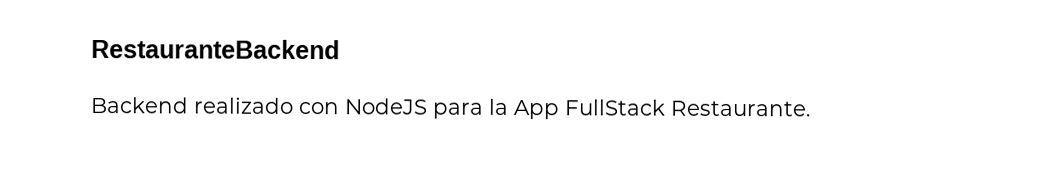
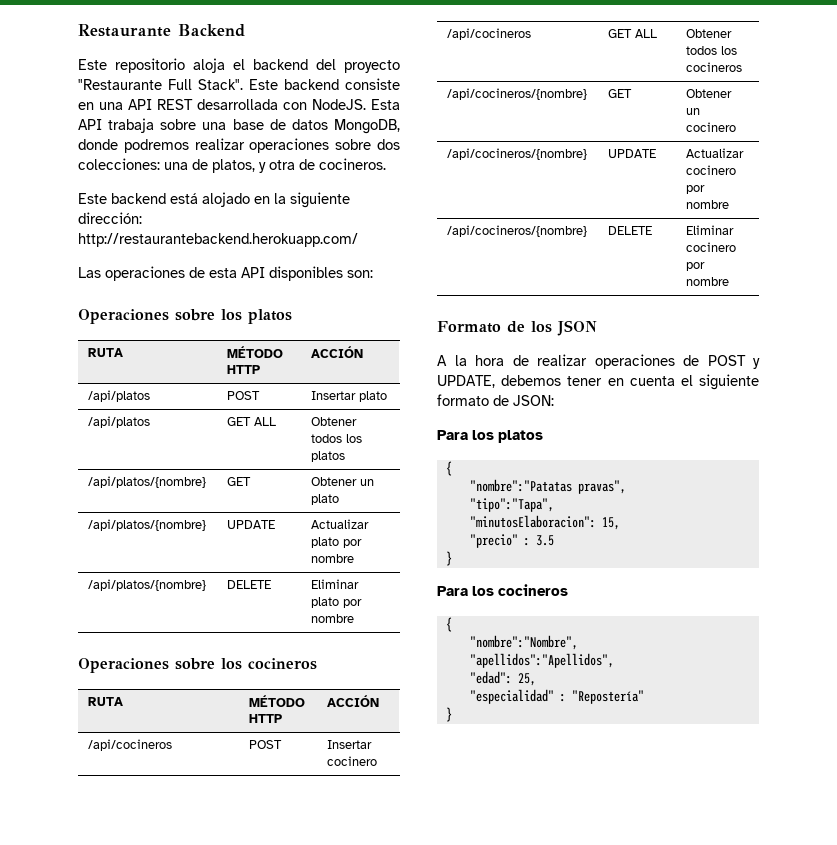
[91,38,340,60] [90,96,811,120] RestauranteBackend // Backend realizado con NodeJS para la App FullStack Restaurante. -> [78,24,245,37] [78,58,400,73] [78,78,400,90] [78,99,400,110] [78,118,400,134] [78,138,400,153] [78,158,386,173] [78,192,350,208] [78,212,142,224] [78,233,358,247] [78,266,373,281] [78,309,292,324] [88,348,124,357] [227,346,284,358] [227,365,261,374] [311,346,364,358] [88,390,151,402] [227,391,261,400] [311,391,388,402] [88,416,151,428] [227,417,277,426] [311,417,358,426] [311,434,363,443] [311,451,346,462] [88,476,207,488] [227,477,252,486] [311,477,375,486] [311,494,340,505] [88,519,207,531] [227,520,276,529] [311,519,370,529] [311,537,363,548] [311,554,355,563] [88,579,207,591] [227,580,272,589] [311,579,360,589] [311,597,363,608] [311,614,355,623] [78,658,317,673] [88,697,124,706] [249,695,306,707] [249,714,283,723] [327,695,380,707] [88,739,173,751] [249,740,283,749] [327,740,373,749] [327,756,378,766] [447,28,532,40] [608,29,658,38] [686,29,733,38] [686,46,738,55] [686,62,743,72] [447,88,588,100] [608,89,633,98] [686,89,733,98] [686,108,701,115] [686,122,737,132] [447,148,588,160] [608,149,657,158] [686,148,745,158] [686,165,737,175] [686,185,706,194] [686,200,730,209] [447,225,588,237] [608,226,653,235] [686,225,735,235] [686,242,737,252] [686,262,706,271] [686,277,730,286] [437,320,597,336] [437,354,760,369] [437,374,759,390] [437,394,554,406] [437,430,543,443] [445,461,452,476] [469,479,626,494] [469,498,554,512] [469,515,620,530] [469,534,554,548] [445,551,452,566] [437,584,568,596] [445,617,452,632] [469,635,578,650] [469,653,614,668] [469,671,536,686] [469,689,644,704] [445,707,452,722] Restaurante Backend // Este repositorio aloja el backend del proyecto "Restaurante Full Stack". Este backend consiste en una API REST desarrollada con NodeJS. Esta API trabaja sobre una base de datos MongoDB, donde podremos realizar operaciones sobre dos colecciones: una de platos, y otra de cocineros. // Este backend está alojado en la siguiente dirección: http://restaurantebackend.herokuapp.com/ // Las operaciones de esta API disponibles son: // Operaciones sobre los platos // RUTA | MÉTODO HTTP | ACCIÓN // /api/platos | POST | Insertar plato // /api/platos | GET ALL | Obtener todos los platos // /api/platos/{nombre} | GET | Obtener un plato // /api/platos/{nombre} | UPDATE | Actualizar plato por nombre // /api/platos/{nombre} | DELETE | Eliminar plato por nombre // Operaciones sobre los cocineros // RUTA | MÉTODO HTTP | ACCIÓN // /api/cocineros | POST | Insertar cocinero // /api/cocineros | GET ALL | Obtener todos los cocineros // /api/cocineros/{nombre} | GET | Obtener un cocinero // /api/cocineros/{nombre} | UPDATE | Actualizar cocinero por nombre // /api/cocineros/{nombre} | DELETE | Eliminar cocinero por nombre // Formato de los JSON // A la hora de realizar operaciones de POST y UPDATE, debemos tener en cuenta el siguiente formato de JSON: // Para los platos // { // "nombre":"Patatas pravas", // "tipo":"Tapa", // "minutosElaboracion": 15, // "precio" : 3.5 // } // Para los cocineros // { // "nombre":"Nombre", // "apellidos":"Apellidos", // "edad": 25, // "especialidad" : "Repostería" // }

